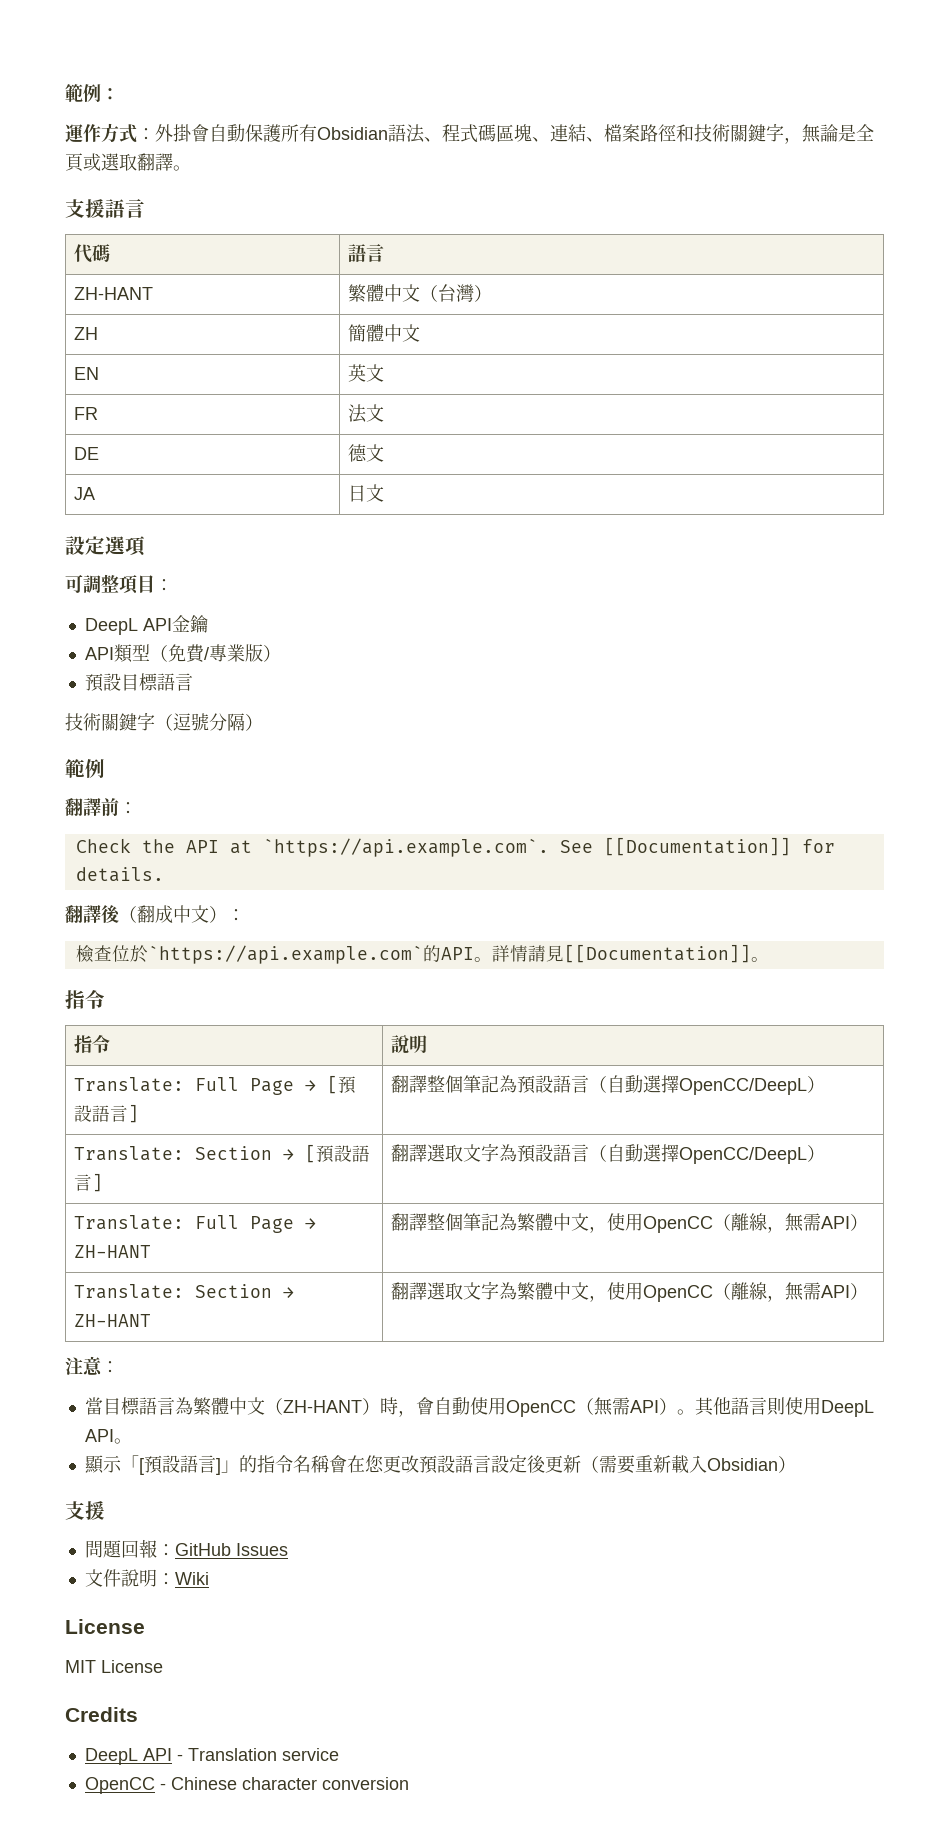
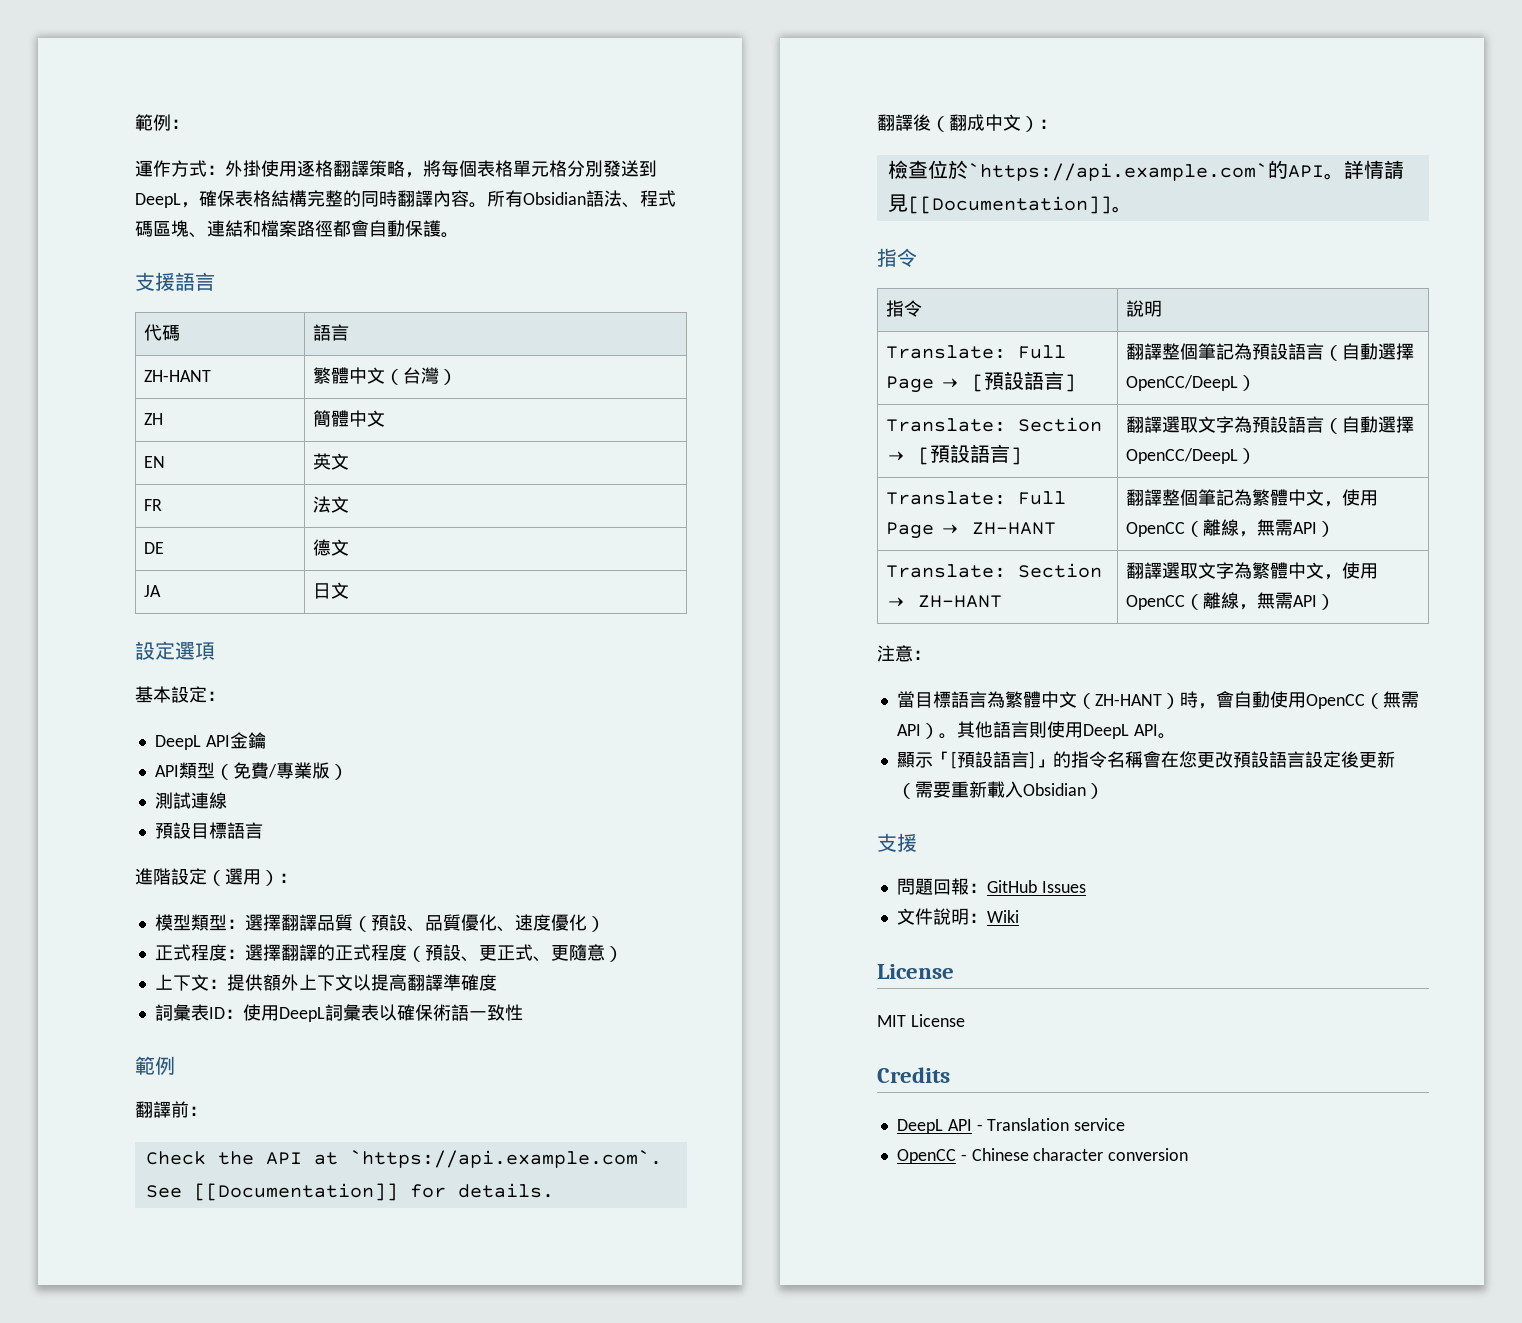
[191,124,281,142] 會自動保護 -> [261,160,657,178] [135,190,487,208] 使用逐格翻譯策略，將每個表格單元格分別發送到DeepL，確保表格結構完整的同時翻譯內容。
[586,137,604,142] 、 -> [243,220,261,237] 和
[676,123,874,144] [65,153,173,172] 和技術關鍵字，無論是全頁或選取翻譯 -> [333,220,441,237] 都會自動保護
[65,574,155,594] 可調整項目 -> [135,686,207,703] 基本設定
(281, 653) none -> [154,792,227,809] // 測試連線
[65,712,263,731] 技術關鍵字（逗號分隔） -> [135,868,297,886] [154,914,605,932] [154,944,623,962] [154,974,497,991] [154,1004,523,1022] 進階設定（選用）： // 模型類型：選擇翻譯品質（預設、品質優化、速度優化） // 正式程度：選擇翻譯的正式程度（預設、更正式、更隨意） // 上下文：提供額外上下文以提高翻譯準確度 // 詞彙表ID：使用DeepL詞彙表以確保術語一致性

